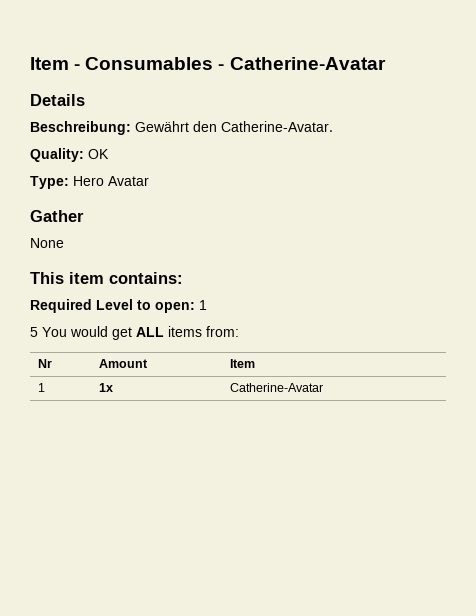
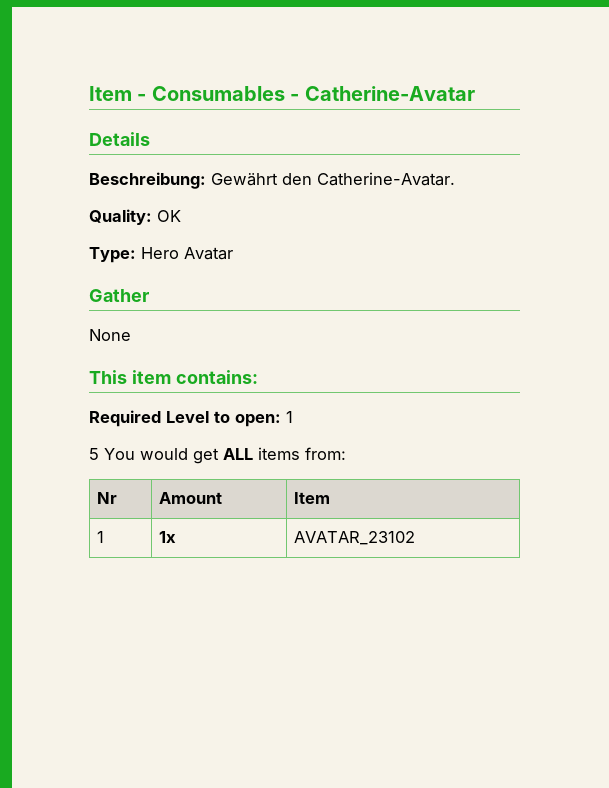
[229,383,323,392] Catherine-Avatar -> [294,531,416,545] AVATAR_23102

